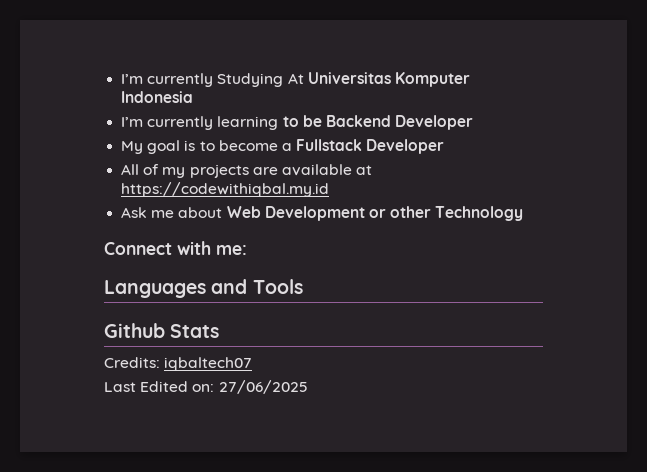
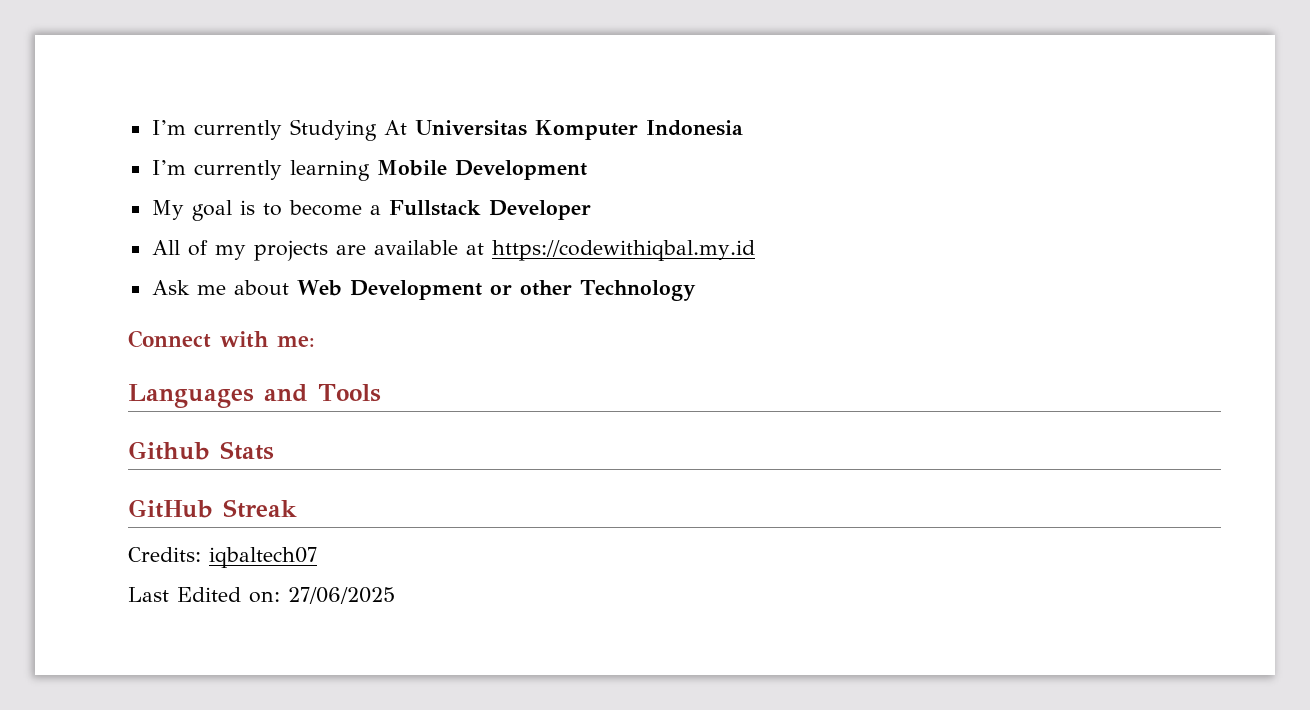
[282,115,474,130] to be Backend Developer -> [376,160,587,180] Mobile Development
(220, 331) none -> [128,499,297,518] // GitHub Streak

